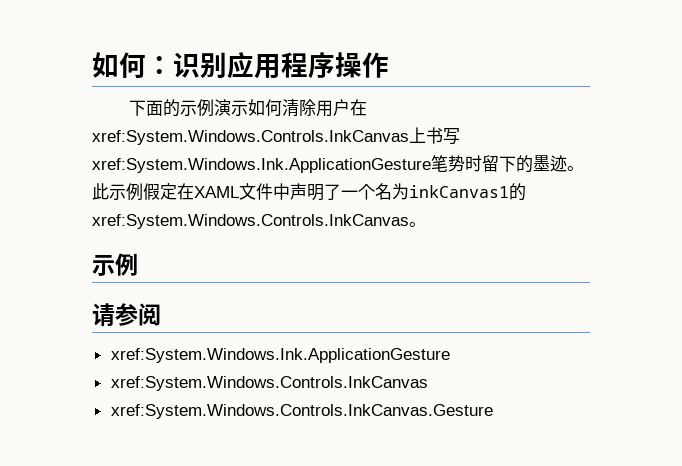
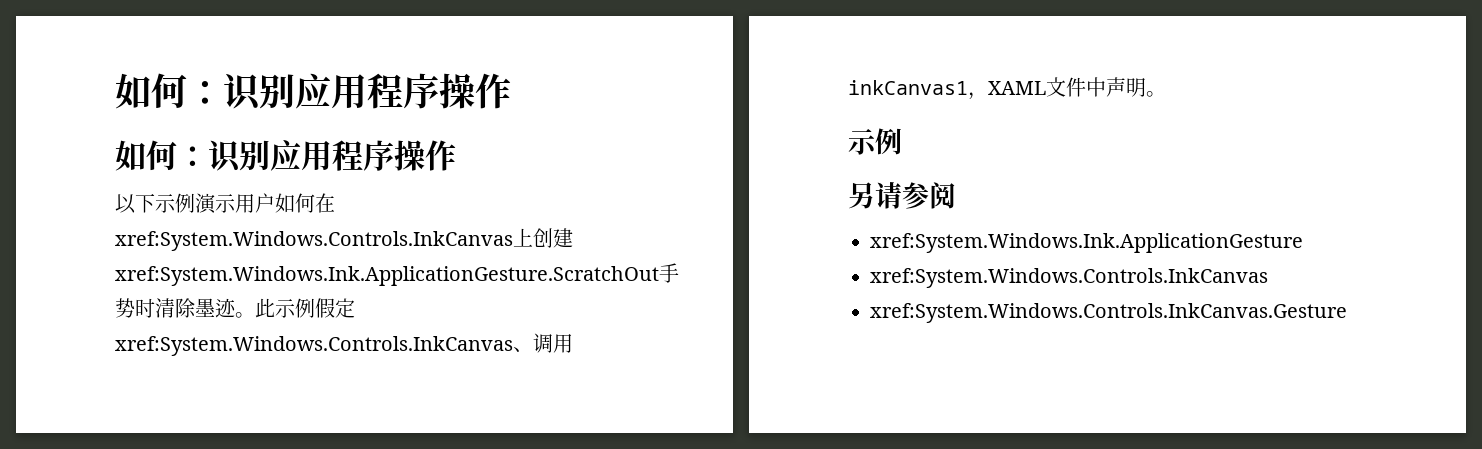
[92,52,389,79] [128,99,367,117] [92,127,460,145] [92,155,584,173] [92,183,526,201] [92,214,409,229] 如何：识别应用程序操作 // 下面的示例演示如何清除用户在xref:System.Windows.Controls.InkCanvas上书写xref:System.Windows.Ink.ApplicationGesture笔势时留下的墨迹。此示例假定在XAML文件中声明了一个名为inkCanvas1的xref:System.Windows.Controls.InkCanvas -> [115,73,511,111] [115,140,456,173] [115,193,335,214] [115,228,573,251] [115,263,679,286] [115,298,355,318] [115,333,573,356] [848,77,1146,100] 如何：识别应用程序操作 // 如何：识别应用程序操作 // 以下示例演示用户如何在xref:System.Windows.Controls.InkCanvas上创建xref:System.Windows.Ink.ApplicationGesture.ScratchOut手势时清除墨迹。此示例假定xref:System.Windows.Controls.InkCanvas、调用inkCanvas1，XAML文件中声明
(138, 264) none -> [848,182,875,209] 另

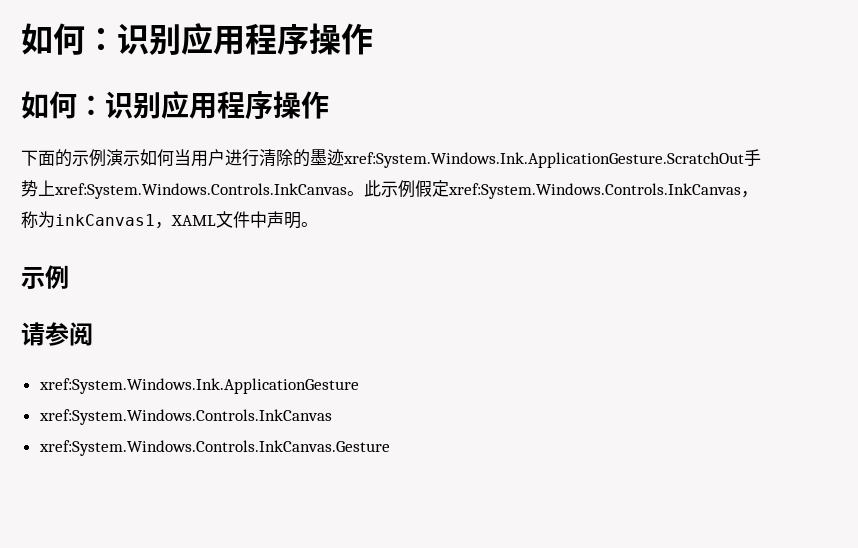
[115,193,155,214] 以下 -> [21,149,72,167] 下面的
[235,193,335,213] [115,228,573,251] [115,263,679,286] [115,298,236,318] 用户如何在xref:System.Windows.Controls.InkCanvas上创建xref:System.Windows.Ink.ApplicationGesture.ScratchOut手势时清除墨迹 -> [140,149,761,168] [21,180,347,199] 如何当用户进行清除的墨迹xref:System.Windows.Ink.ApplicationGesture.ScratchOut手势上xref:System.Windows.Controls.InkCanvas
[513,333,573,353] 、调用 -> [741,191,758,198] [21,211,55,228] ，称为
[848,182,875,209] 另 -> (69, 277) none

